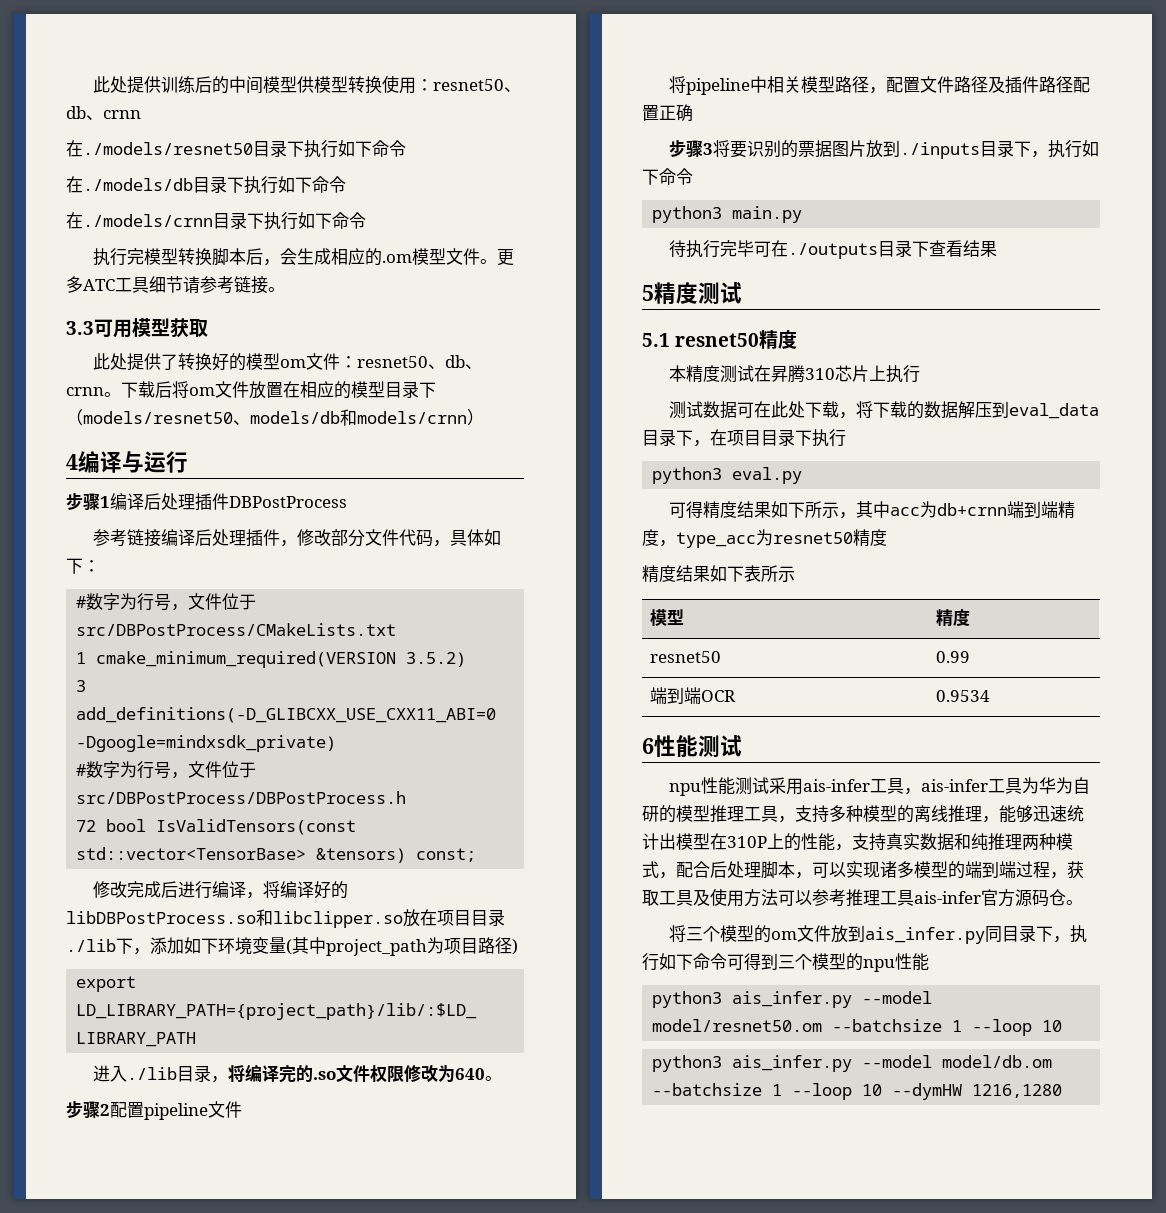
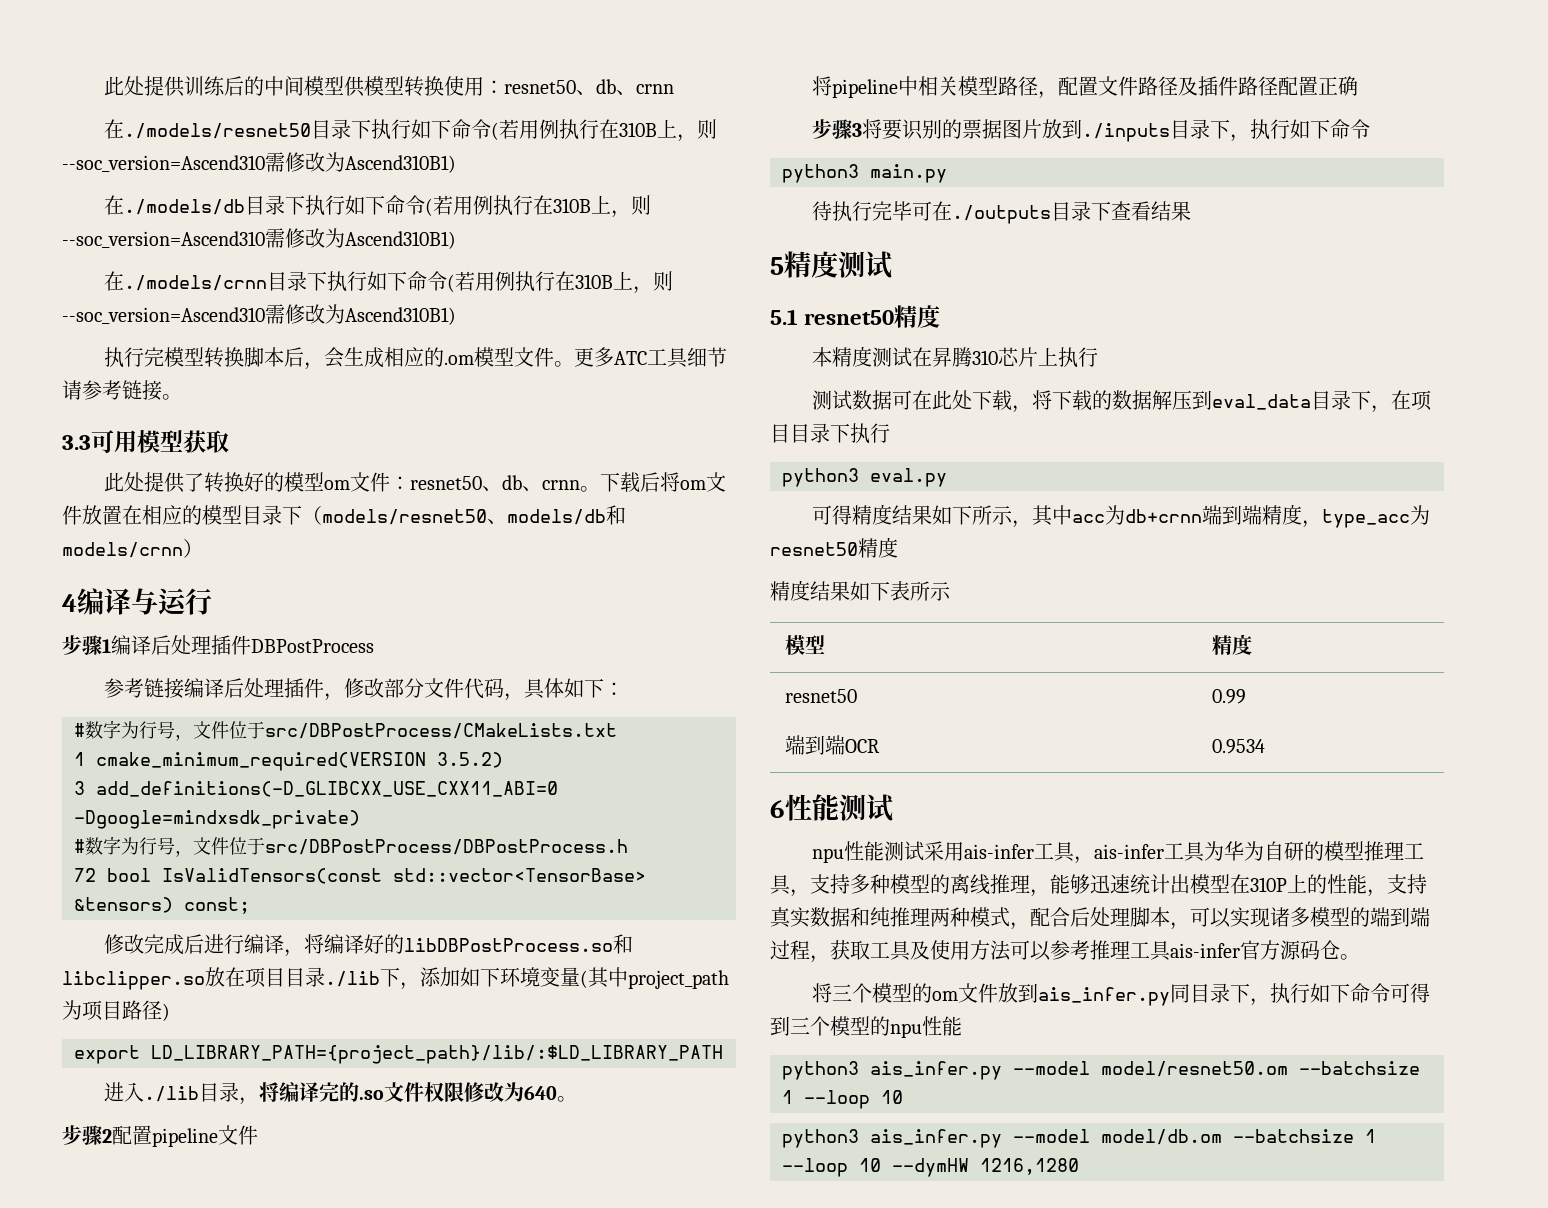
(406, 148) none -> [491,119,718,142] [62,152,456,173] (若用例执行在310B上，则--soc_version=Ascend310需修改为Ascend310B1)
(346, 184) none -> [425,195,652,218] [62,228,456,249] (若用例执行在310B上，则--soc_version=Ascend310需修改为Ascend310B1)
(366, 220) none -> [447,271,674,294] [62,304,456,325] (若用例执行在310B上，则--soc_version=Ascend310需修改为Ascend310B1)

